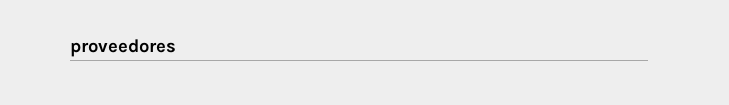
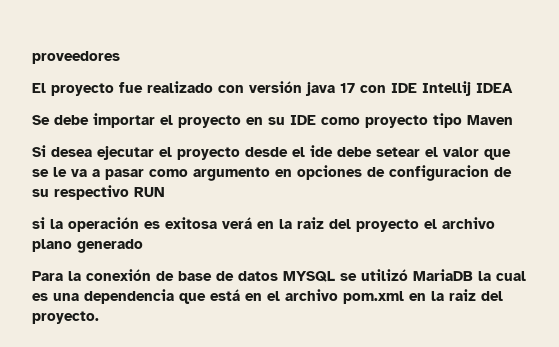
(176, 48) none -> [32,81,513,96] [32,113,513,128] [32,145,511,160] [32,165,512,181] [32,185,165,200] [32,217,495,232] [32,239,143,253] [32,269,526,282] [32,289,503,304] [32,311,99,324] // El proyecto fue realizado con versión java 17 con IDE Intellij IDEA // Se debe importar el proyecto en su IDE como proyecto tipo Maven // Si desea ejecutar el proyecto desde el ide debe setear el valor que se le va a pasar como argumento en opciones de configuracion de su respectivo RUN // si la operación es exitosa verá en la raiz del proyecto el archivo plano generado // Para la conexión de base de datos MYSQL se utilizó MariaDB la cual es una dependencia que está en el archivo pom.xml en la raiz del proyecto.

